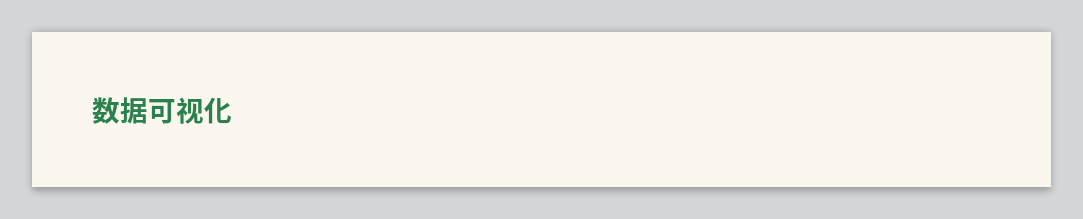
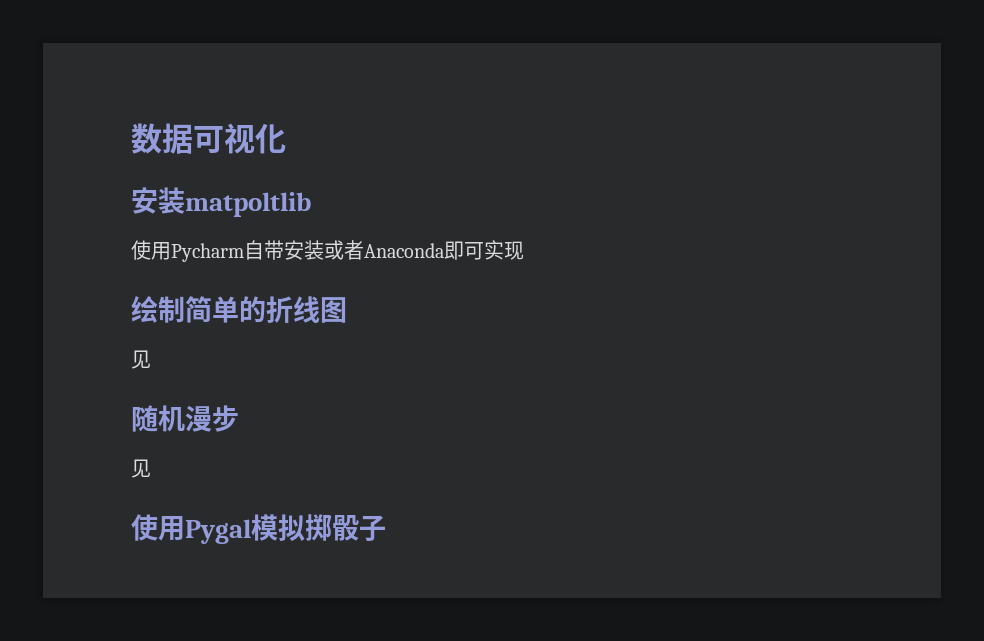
(232, 110) none -> [131,187,311,217] [131,240,524,262] [131,296,347,323] [131,350,151,369] [131,405,239,432] [131,459,151,478] [131,514,386,544] // 安装matpoltlib // 使用Pycharm自带安装或者Anaconda即可实现 // 绘制简单的折线图 // 见 // 随机漫步 // 见 // 使用Pygal模拟掷骰子

